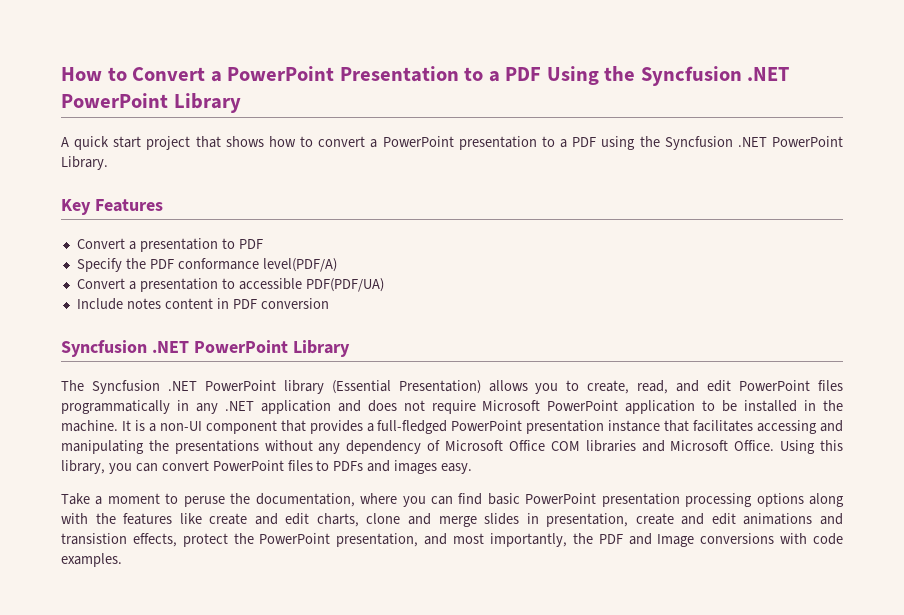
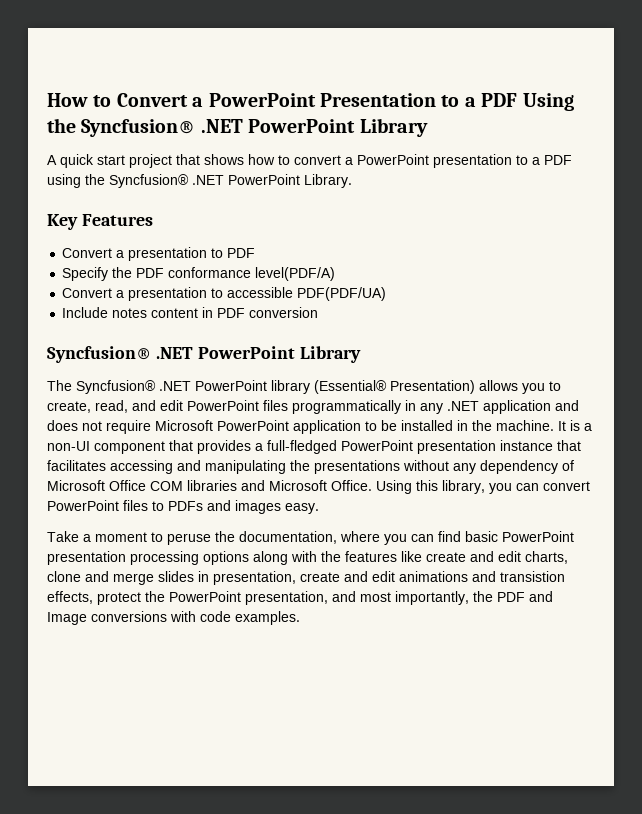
[640,66,742,86] Syncfusion -> [81,119,196,137] Syncfusion®
[664,136,733,150] Syncfusion -> [109,174,189,188] Syncfusion®
[61,340,147,357] Syncfusion -> [47,346,151,363] Syncfusion®
[91,380,160,394] Syncfusion -> [76,380,156,394] Syncfusion®
[331,380,391,394] (Essential -> [314,380,387,394] (Essential®

